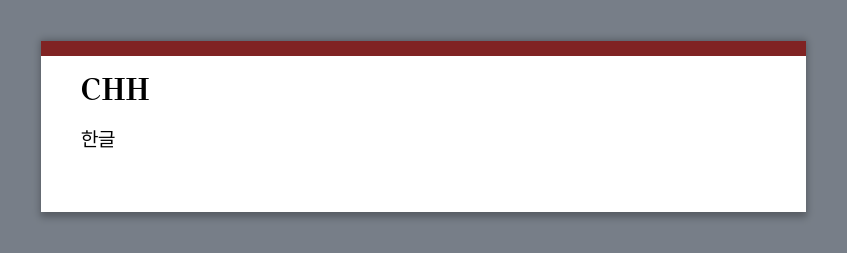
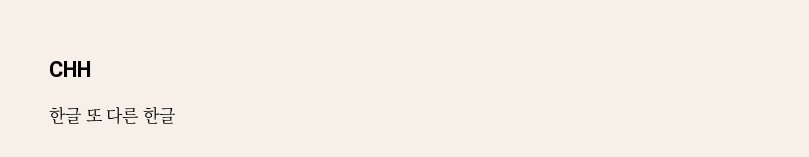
(115, 139) none -> [85,106,176,125] 또 다른 한글

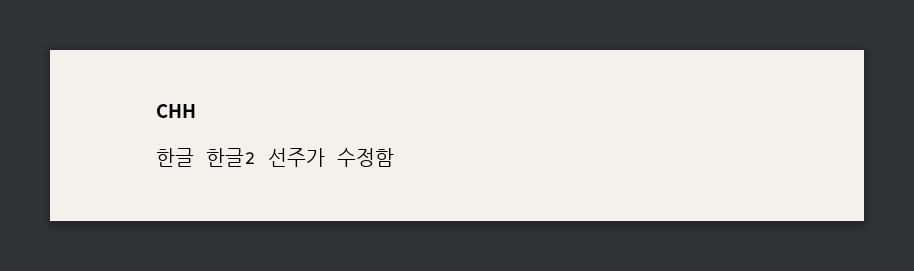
[85,106,176,125] 또 다른 한글 -> [206,148,394,167] 한글2 선주가 수정함

